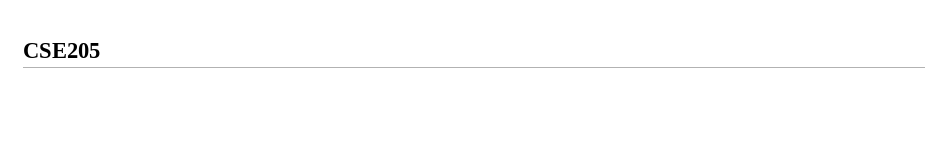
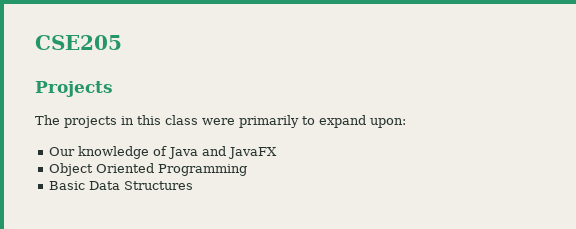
(100, 50) none -> [35,81,113,97] [35,115,406,128] [48,146,277,159] [48,163,247,176] [48,181,193,190] // Projects // The projects in this class were primarily to expand upon: // Our knowledge of Java and JavaFX // Object Oriented Programming // Basic Data Structures

